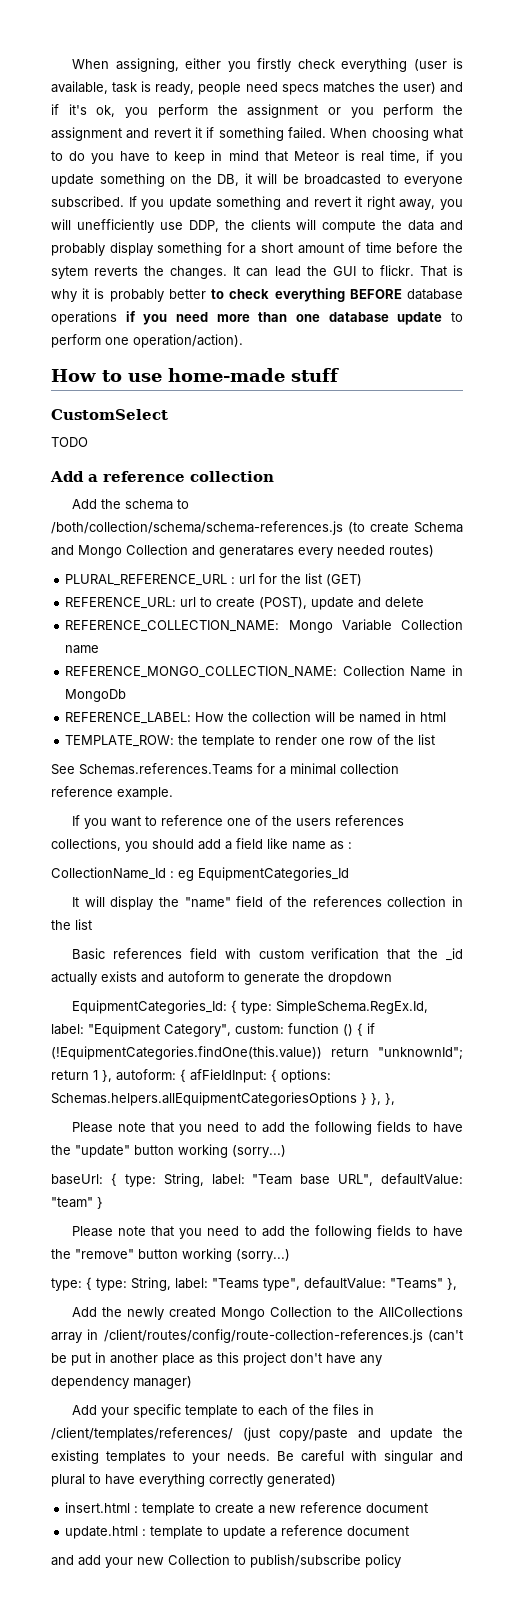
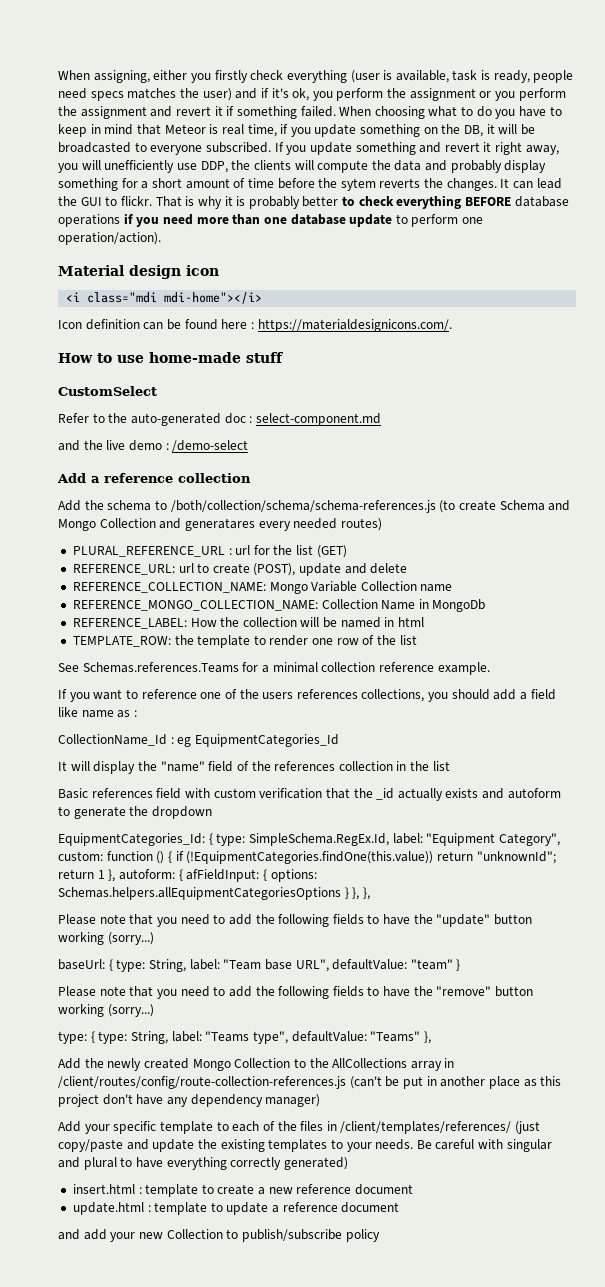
(243, 341) none -> [58,265,219,279] [66,292,263,304] [58,319,452,332] // Material design icon // <i class="mdi mdi-home"></i> // Icon definition can be found here : https://materialdesignicons.com/.
[51,437,88,447] TODO -> [58,413,381,426] [58,440,249,452] Refer to the auto-generated doc : select-component.md // and the live demo : /demo-select

